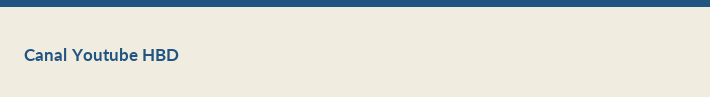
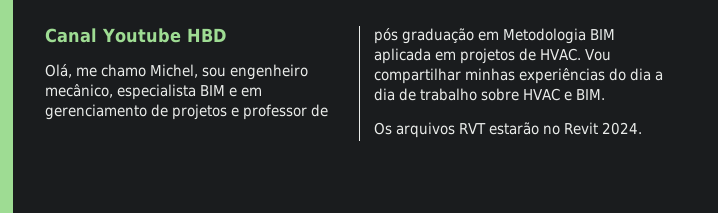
(180, 55) none -> [45,64,309,80] [45,84,263,100] [45,104,329,120] [374,28,616,44] [374,48,612,64] [374,68,664,84] [374,88,606,101] [374,122,643,138] // Olá, me chamo Michel, sou engenheiro mecânico, especialista BIM e em gerenciamento de projetos e professor de pós graduação em Metodologia BIM aplicada em projetos de HVAC. Vou compartilhar minhas experiências do dia a dia de trabalho sobre HVAC e BIM. // Os arquivos RVT estarão no Revit 2024.

